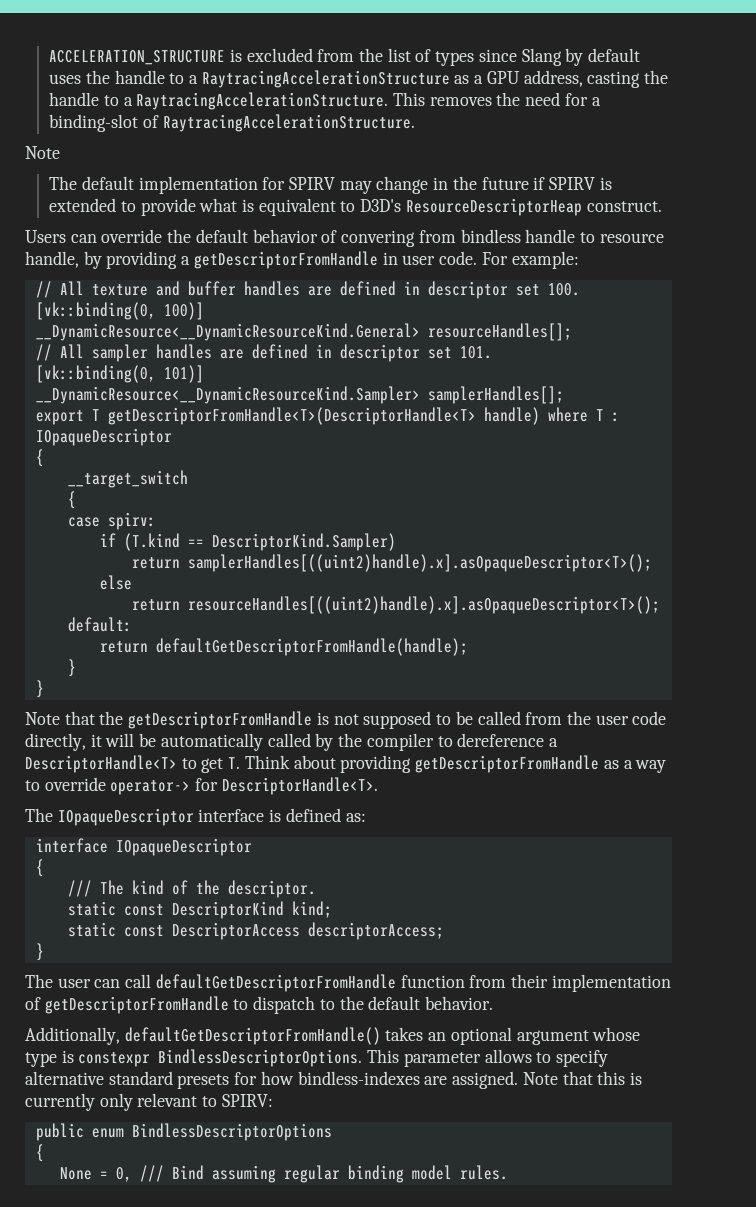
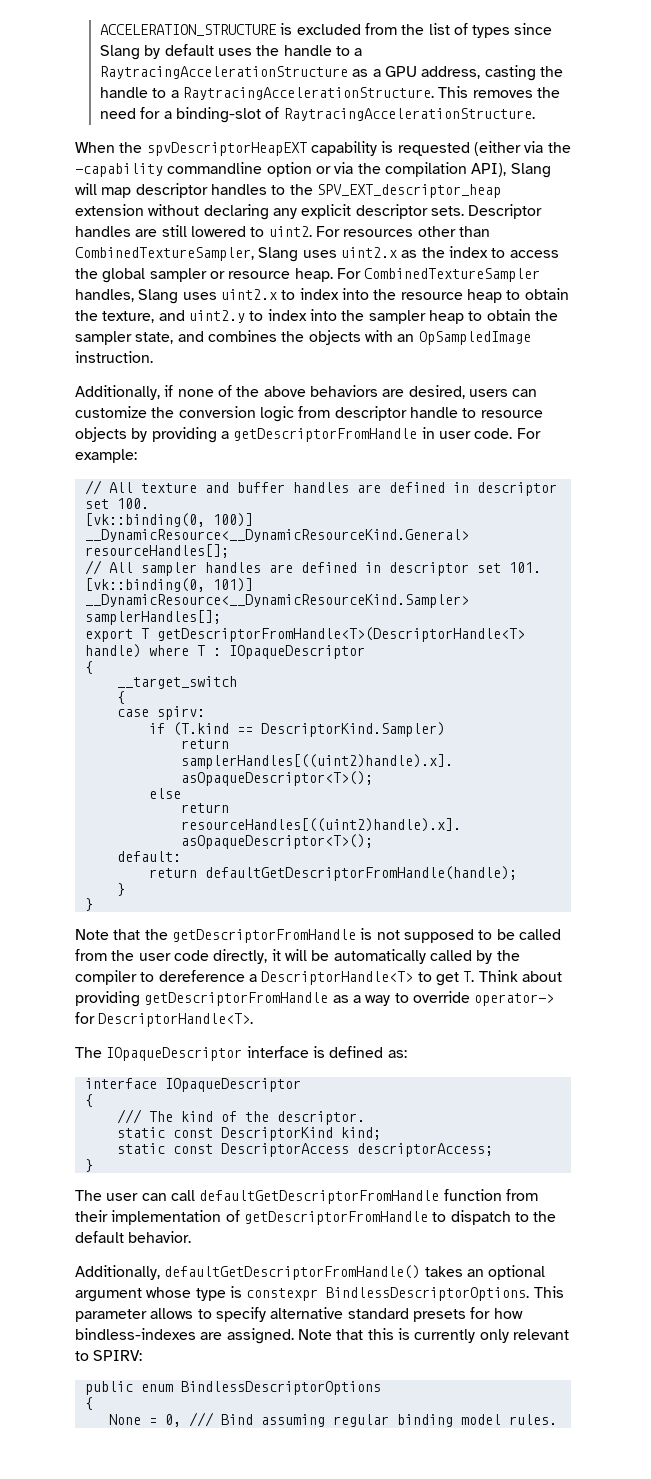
[25,146,60,159] [49,176,612,194] [49,198,662,216] [25,229,521,247] Note // The default implementation for SPIRV may change in the future if SPIRV is extended to provide what is equivalent to D3D's ResourceDescriptorHeap construct. // Users can override the default behavior of convering from bindless -> [75,141,571,156] [75,162,551,178] [75,183,501,198] [75,204,543,220] [75,225,490,237] [75,246,559,262] [75,268,541,283] [75,288,569,304] [75,309,558,324] [75,330,531,345] [75,351,153,363] [75,385,538,400] [75,406,407,422] When the spvDescriptorHeapEXT capability is requested (either via the -capability commandline option or via the compilation API), Slang will map descriptor handles to the SPV_EXT_descriptor_heap extension without declaring any explicit descriptor sets. Descriptor handles are still lowered to uint2. For resources other than CombinedTextureSampler, Slang uses uint2.x as the index to access the global sampler or resource heap. For CombinedTextureSampler handles, Slang uses uint2.x to index into the resource heap to obtain the texture, and uint2.y to index into the sampler heap to obtain the sampler state, and combines the objects with an OpSampledImage instruction. // Additionally, if none of the above behaviors are desired, users can customize the conversion logic from descriptor
[25,251,79,268] handle, -> [75,427,127,442] objects

